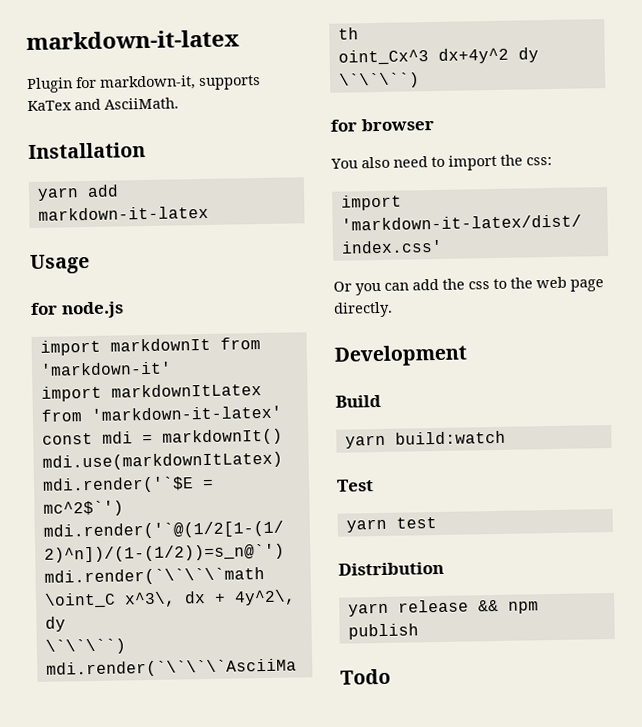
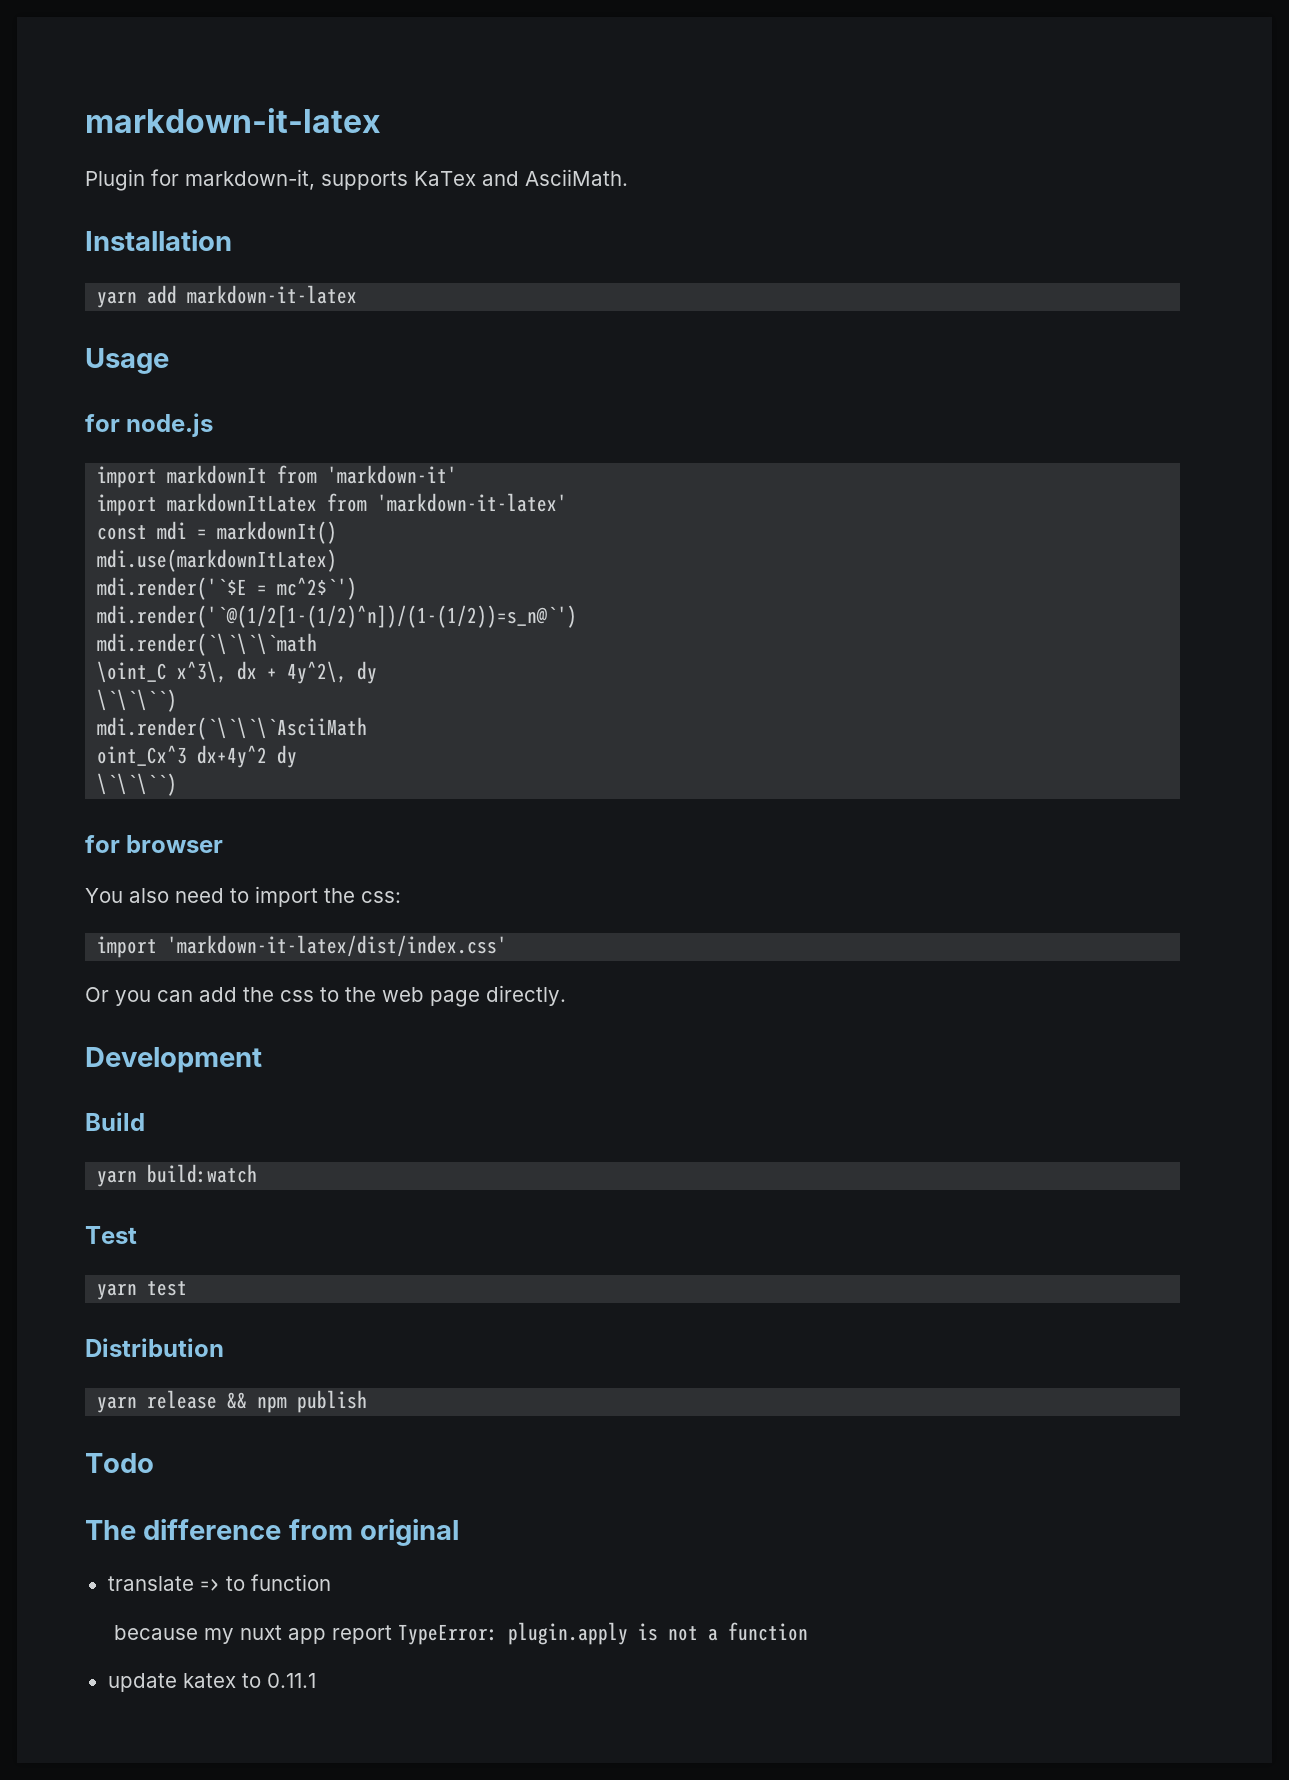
(391, 676) none -> [85,1518,460,1546] [107,1574,331,1591] [114,1622,809,1645] [107,1673,316,1692] // The difference from original // translate => to function // because my nuxt app report TypeError: plugin.apply is not a function // update katex to 0.11.1

